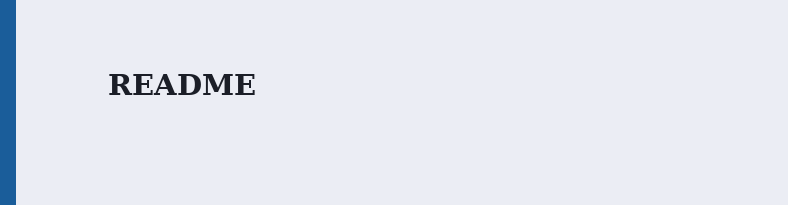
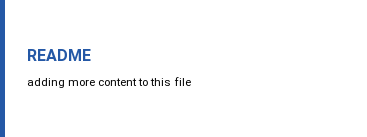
(256, 84) none -> [27,77,191,88] // adding more content to this file

